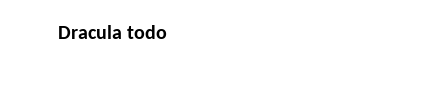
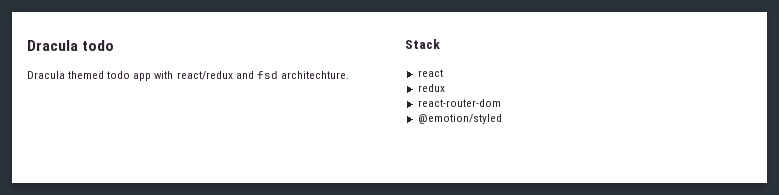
(168, 32) none -> [27,71,349,81] [405,39,440,49] [417,69,443,77] [417,84,445,92] [417,99,501,107] [417,114,502,124] // Dracula themed todo app with react/redux and fsd architechture. // Stack // react // redux // react-router-dom // @emotion/styled

